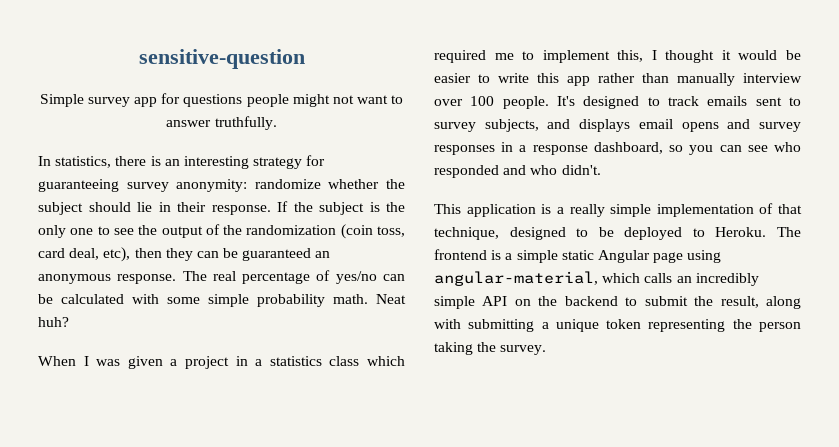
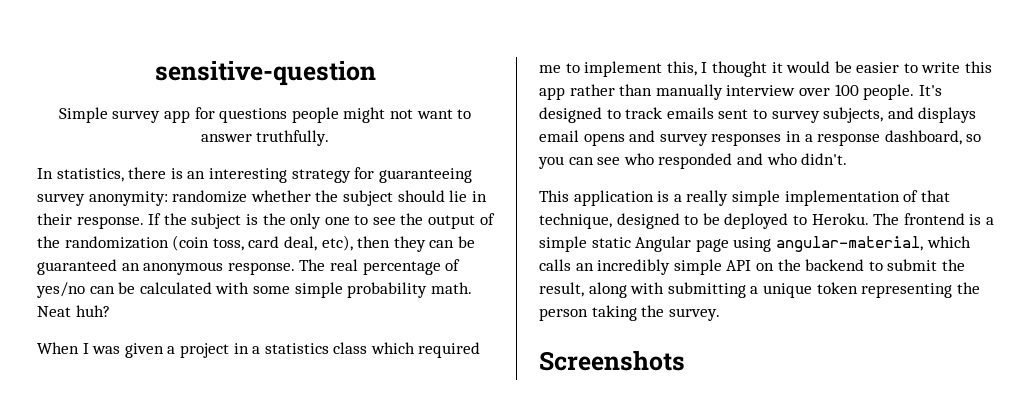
(547, 350) none -> [539,350,685,371] // Screenshots

